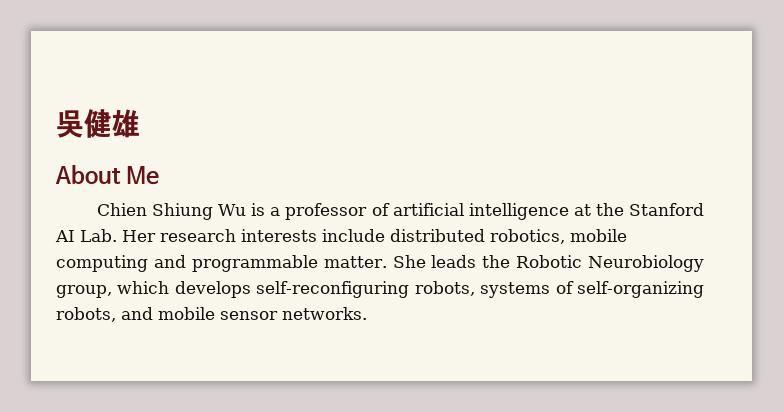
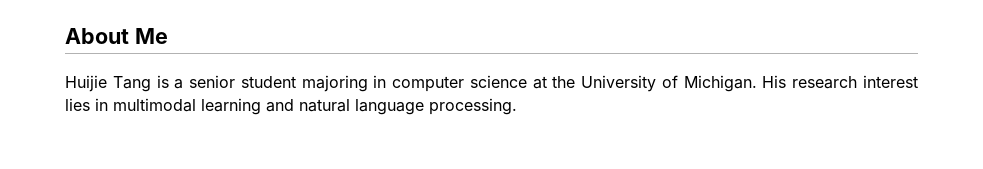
[56,109,140,138] 吳健雄 // -> (65, 36) none
[97,203,705,220] [55,229,627,244] [56,255,704,272] [56,281,705,298] [56,307,367,322] Chien Shiung Wu is a professor of artificial intelligence at the Stanford AI Lab. Her research interests include distributed robotics, mobile computing and programmable matter. She leads the Robotic Neurobiology group, which develops self-reconfiguring robots, systems of self-organizing robots, and mobile sensor networks. -> [65,75,918,92] [65,98,517,115] Huijie Tang is a senior student majoring in computer science at the University of Michigan. His research interest lies in multimodal learning and natural language processing.

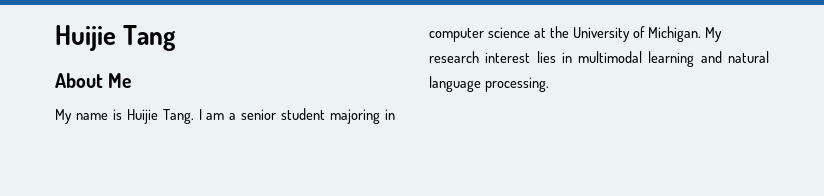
(65, 36) none -> [55,25,177,51] Huijie Tang //
[65,75,169,92] Huijie Tang is -> [55,109,225,124] My name is Huijie Tang. I am
[762,75,787,88] His -> [705,27,723,42] My

